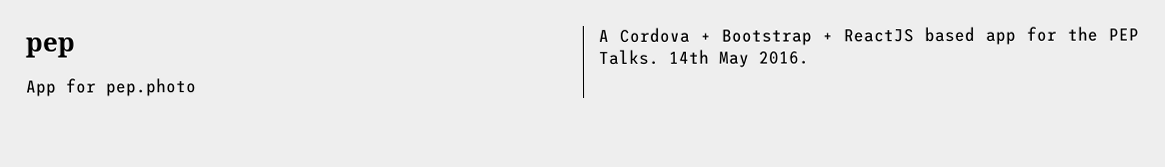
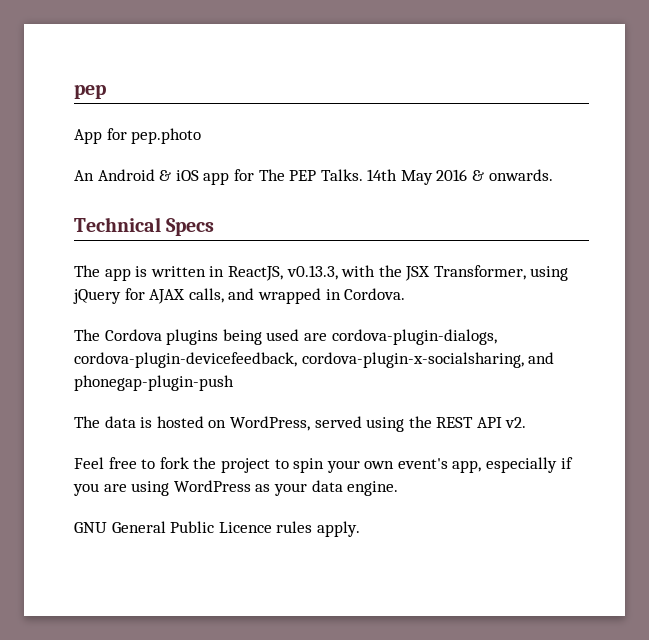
[598,26,975,46] A Cordova + Bootstrap + ReactJS based -> [74,169,199,181] An Android & iOS
[1067,26,1098,42] the -> [258,169,285,181] The
[758,51,809,65] 2016. -> [436,169,553,181] [74,217,215,236] [74,265,569,281] [73,288,406,304] [74,329,497,345] [74,352,555,368] [74,375,234,391] [74,416,527,432] [74,457,573,473] [73,480,399,496] [74,521,360,537] 2016 & onwards. // Technical Specs // The app is written in ReactJS, v0.13.3, with the JSX Transformer, using jQuery for AJAX calls, and wrapped in Cordova. // The Cordova plugins being used are cordova-plugin-dialogs, cordova-plugin-devicefeedback, cordova-plugin-x-socialsharing, and phonegap-plugin-push // The data is hosted on WordPress, served using the REST API v2. // Feel free to fork the project to spin your own event's app, especially if you are using WordPress as your data engine. // GNU General Public Licence rules apply.

